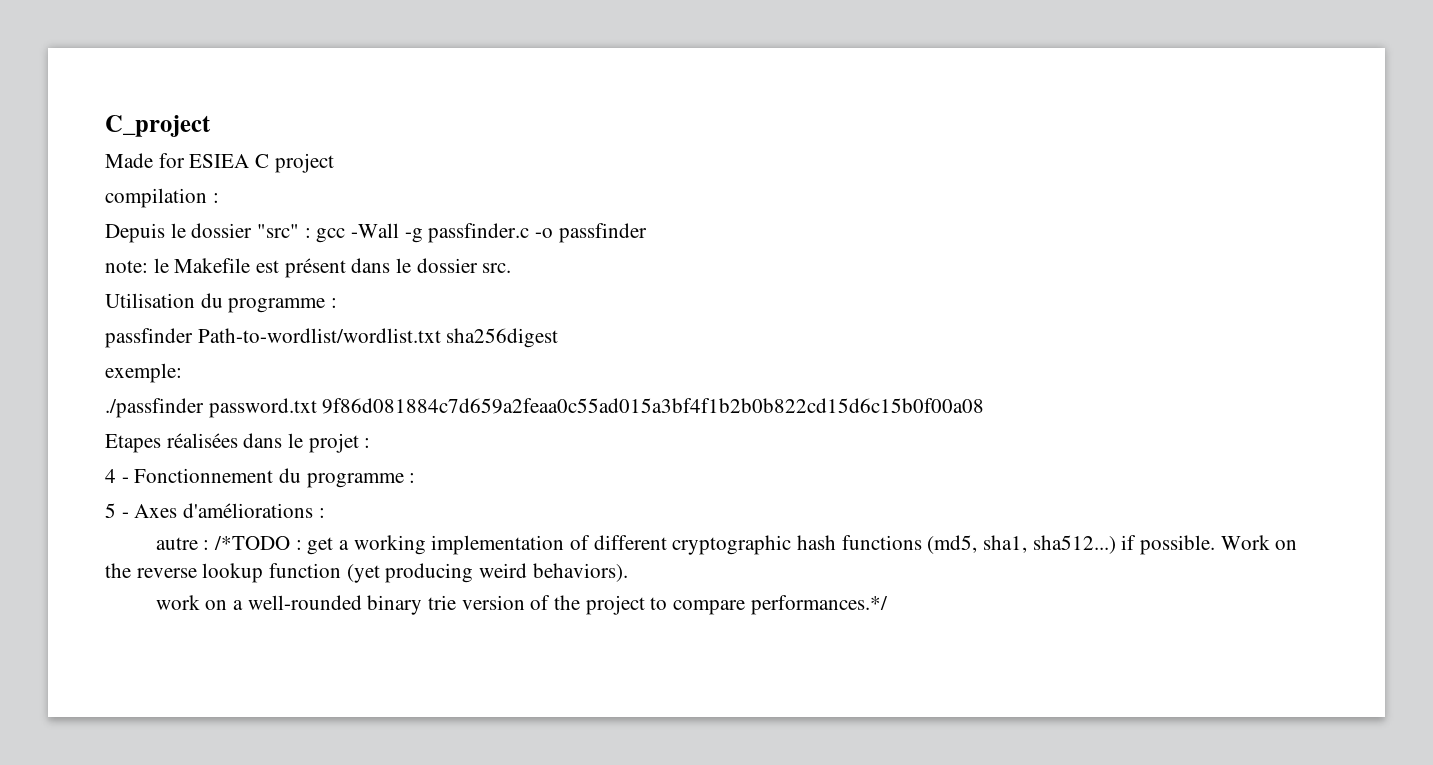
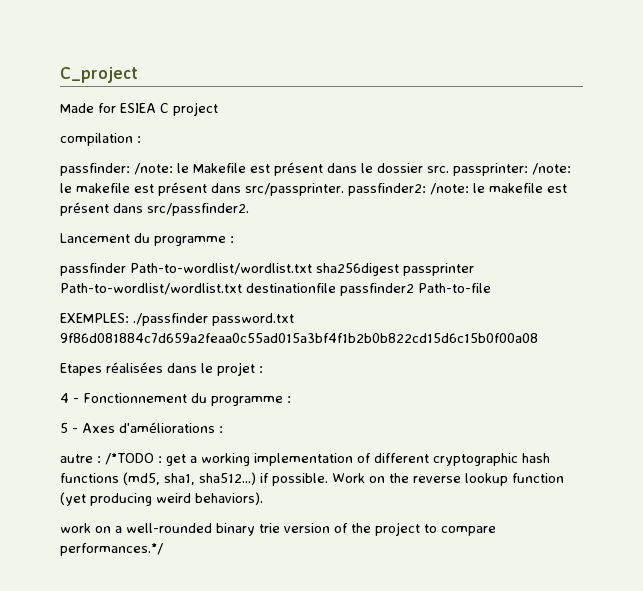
[105,223,647,243] [105,260,148,273] Depuis le dossier "src" : gcc -Wall -g passfinder.c -o passfinder // note: -> [60,163,173,176] passfinder: /note:
[105,293,195,308] // Utilisation -> [453,163,571,176] [60,182,567,196] [60,202,249,216] [60,233,130,243] passprinter: /note: le makefile est présent dans src/passprinter. passfinder2: /note: le makefile est présent dans src/passfinder2. // Lancement
[105,363,182,383] // exemple: // -> [403,263,474,276] [60,283,491,296] [60,313,129,323] passprinter Path-to-wordlist/wordlist.txt destinationfile passfinder2 Path-to-file // EXEMPLES:

